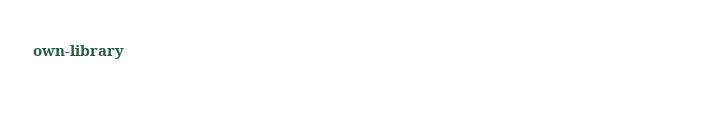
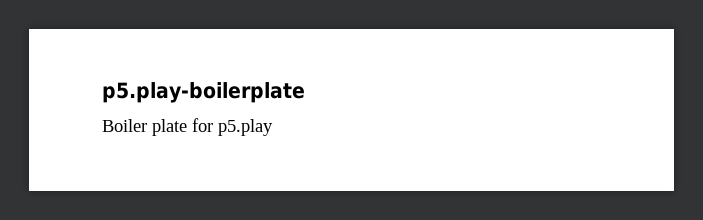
[33,45,124,59] own-library -> [102,82,305,103] [102,118,273,136] p5.play-boilerplate // Boiler plate for p5.play

